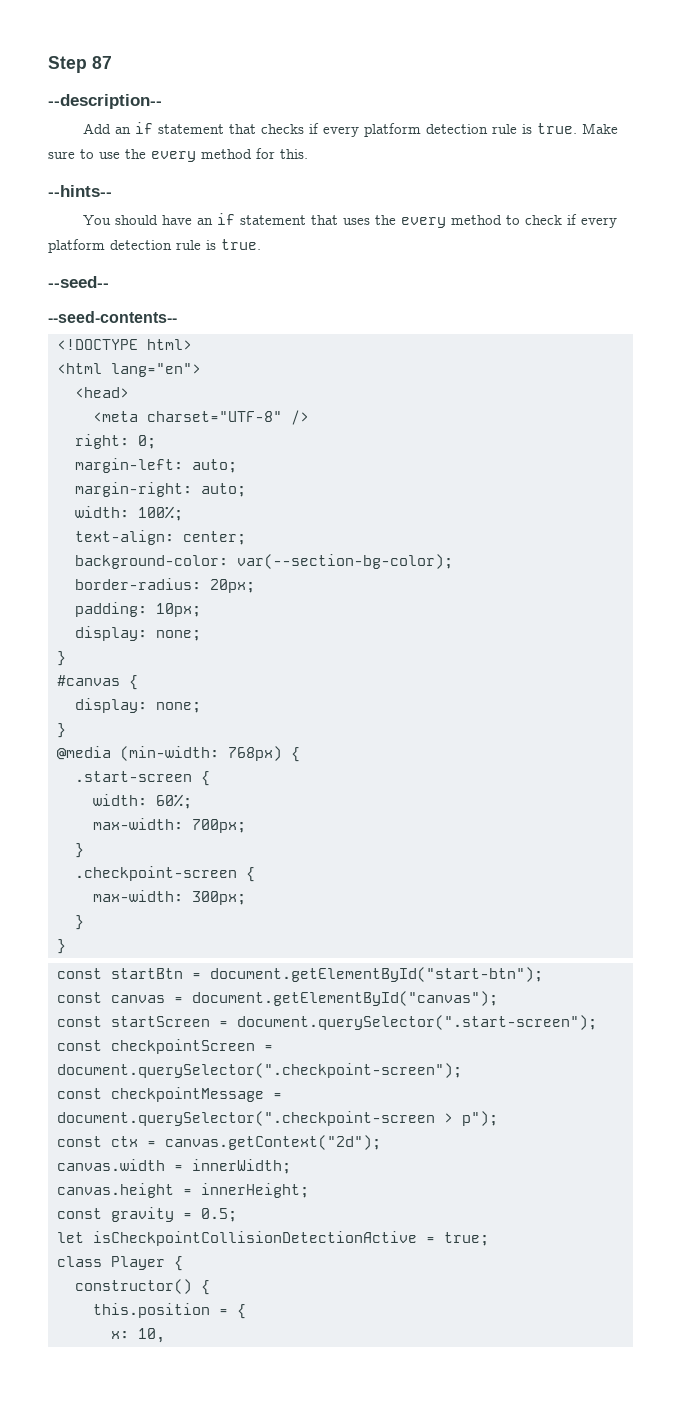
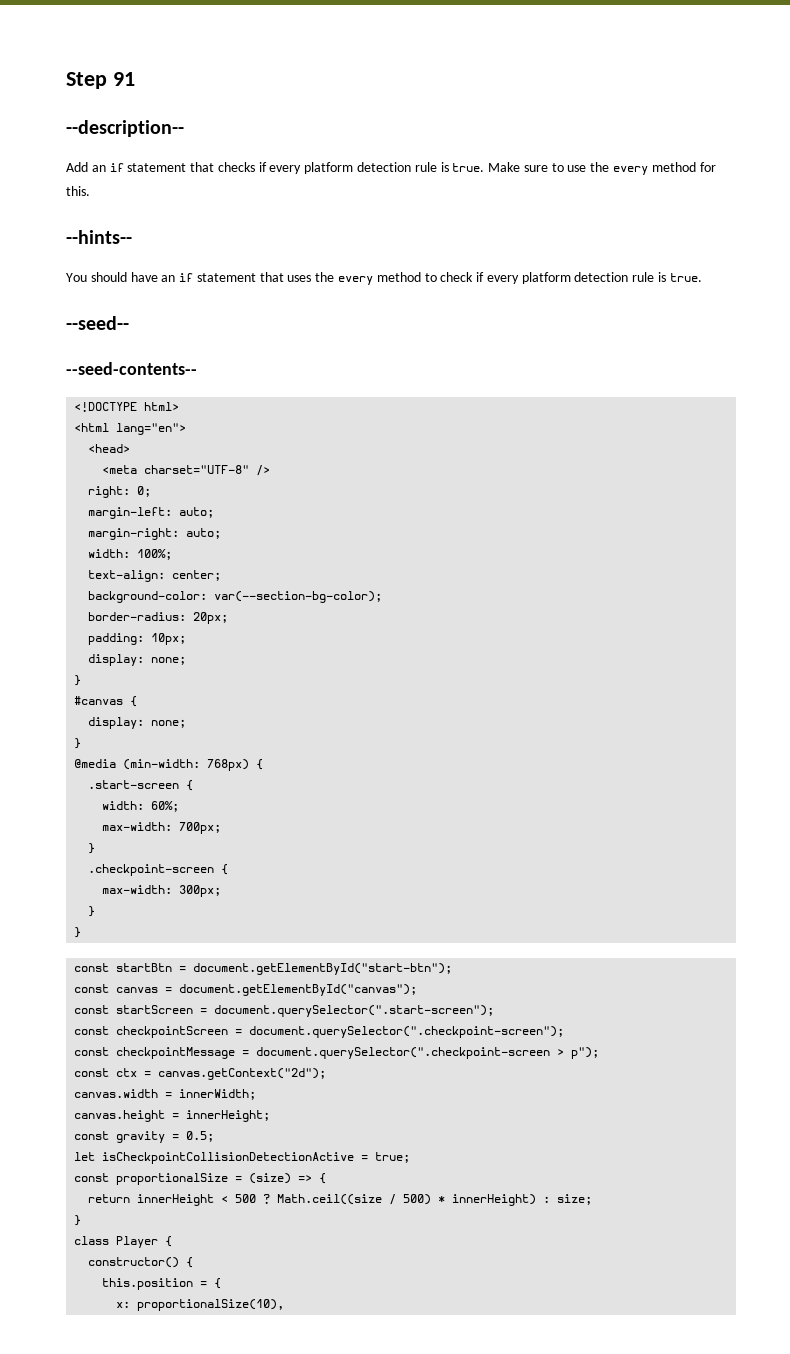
[92,56,112,69] 87 -> [112,72,135,86] 91
(489, 1239) none -> [74,1173,327,1185] [88,1194,593,1206] [74,1215,82,1226] // const proportionalSize = (size) => { // return innerHeight < 500 ? Math.ceil((size / 500) * innerHeight) : size; // }
[137,1328,165,1343] 10, -> [137,1299,285,1311] proportionalSize(10),

